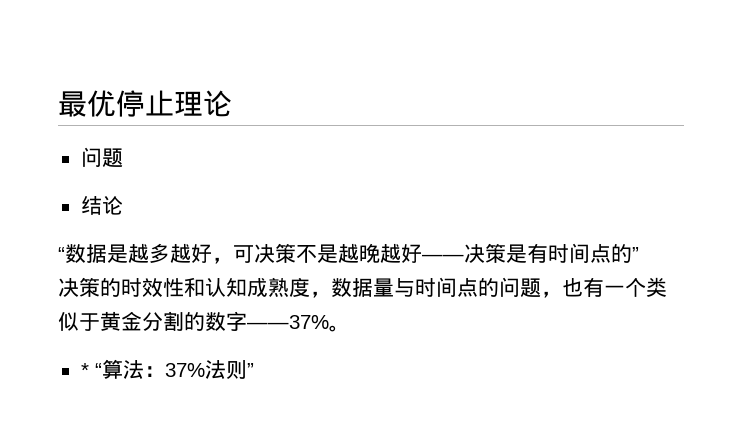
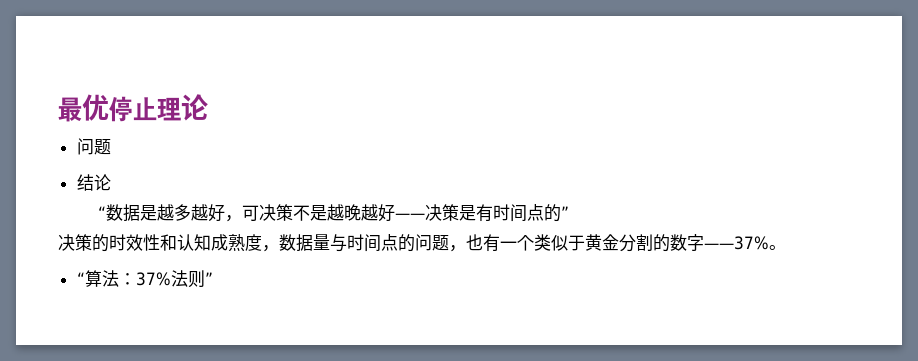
[80,363,89,377] * -> (786, 247) none

